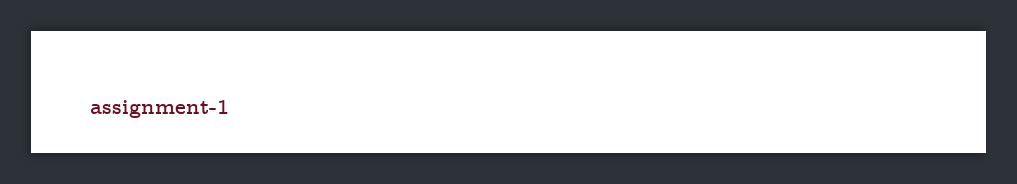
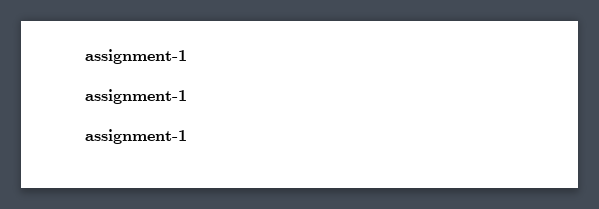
[90,100,229,118] assignment-1 -> [85,49,187,64] [85,89,187,104] [85,129,187,144] assignment-1 // assignment-1 // assignment-1

